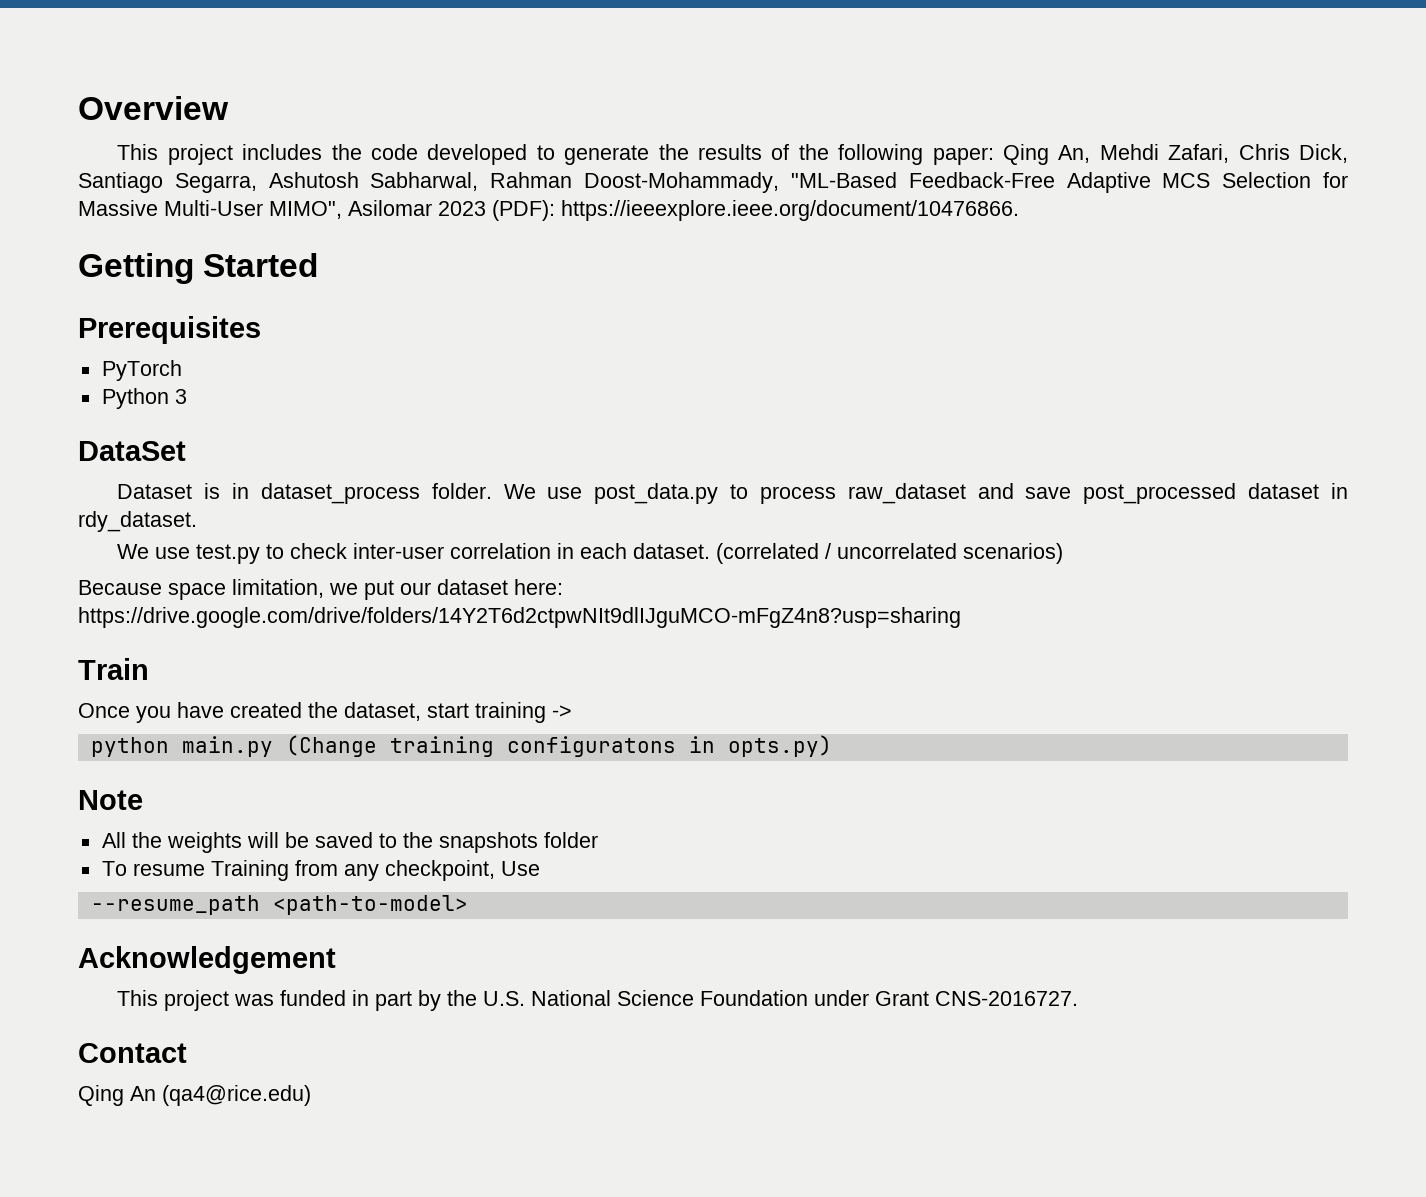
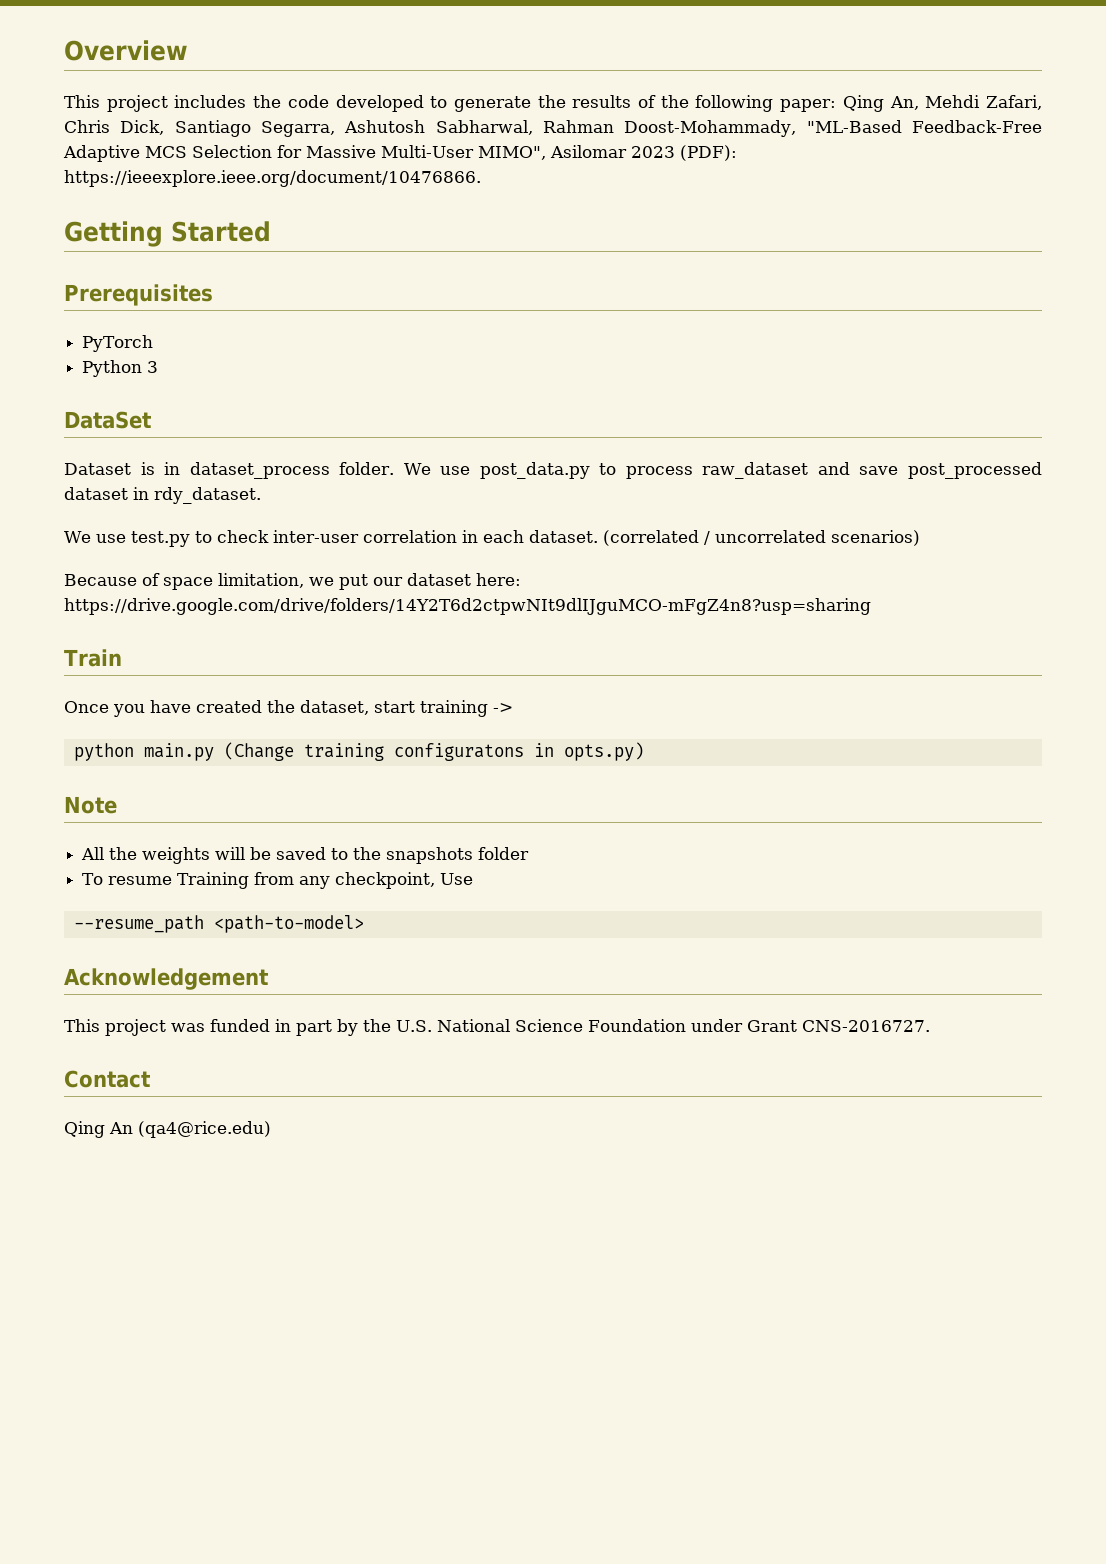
(162, 587) none -> [142,573,160,586] of

